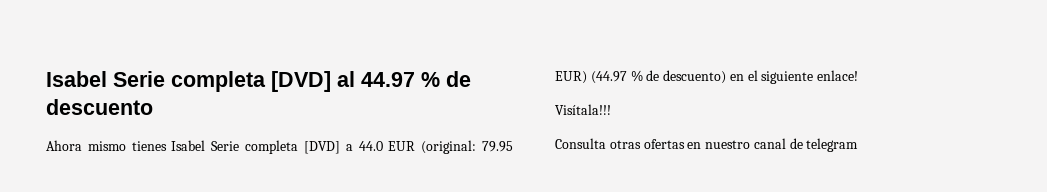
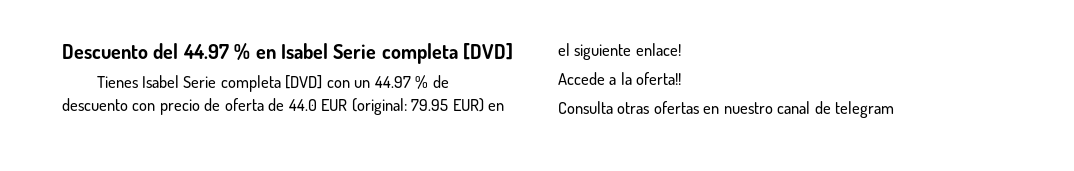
[46,71,471,92] [46,99,153,115] [46,140,353,154] Isabel Serie completa [DVD] al 44.97 % de descuento // Ahora mismo tienes Isabel Serie completa [DVD] a -> [62,43,514,64] [96,75,449,92] [62,98,285,115] Descuento del 44.97 % en Isabel Serie completa [DVD] // Tienes Isabel Serie completa [DVD] con un 44.97 % de descuento con precio de oferta de
[590,70,727,84] (44.97 % de descuento) -> (484, 105) none
[555,104,611,115] Visítala!!! -> [558,72,682,85] Accede a la oferta!!

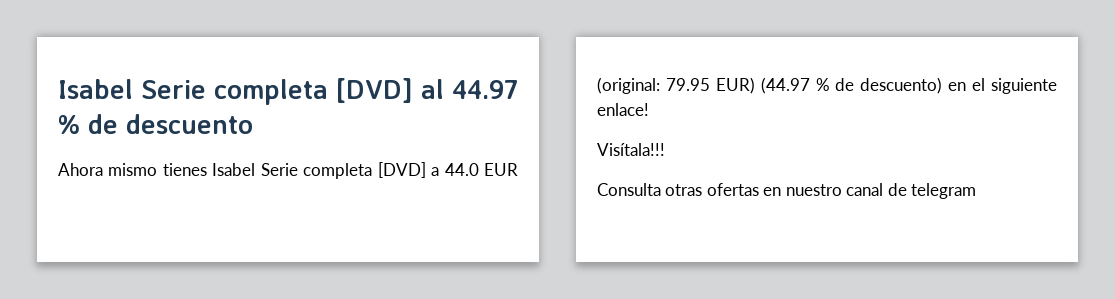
[62,43,514,64] [96,75,449,92] [62,98,285,115] Descuento del 44.97 % en Isabel Serie completa [DVD] // Tienes Isabel Serie completa [DVD] con un 44.97 % de descuento con precio de oferta de -> [58,78,518,105] [58,114,253,134] [58,162,440,179] Isabel Serie completa [DVD] al 44.97 % de descuento // Ahora mismo tienes Isabel Serie completa [DVD] a
(484, 105) none -> [760,77,943,94] (44.97 % de descuento)
[558,72,682,85] Accede a la oferta!! -> [597,143,665,156] Visítala!!!

